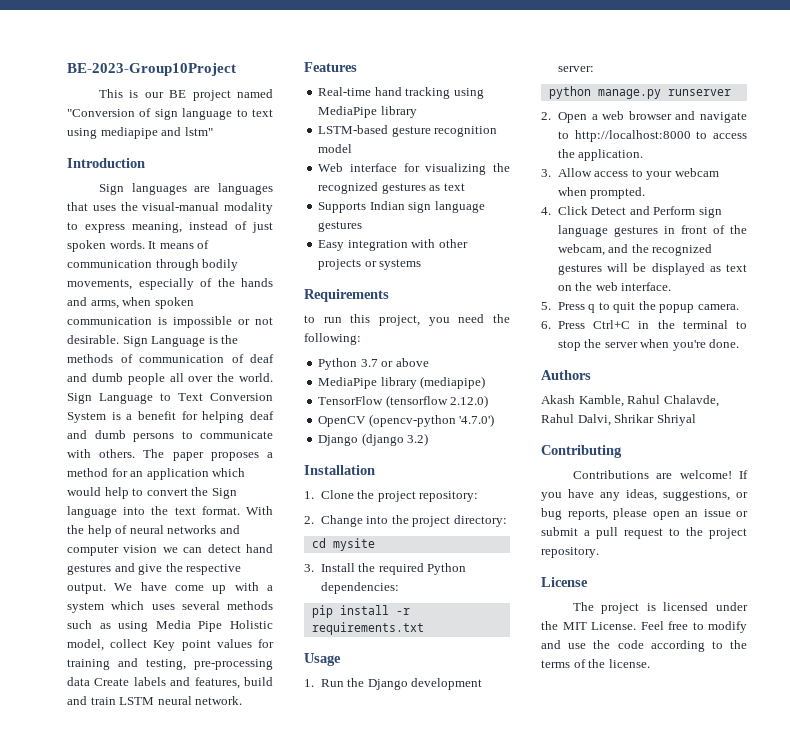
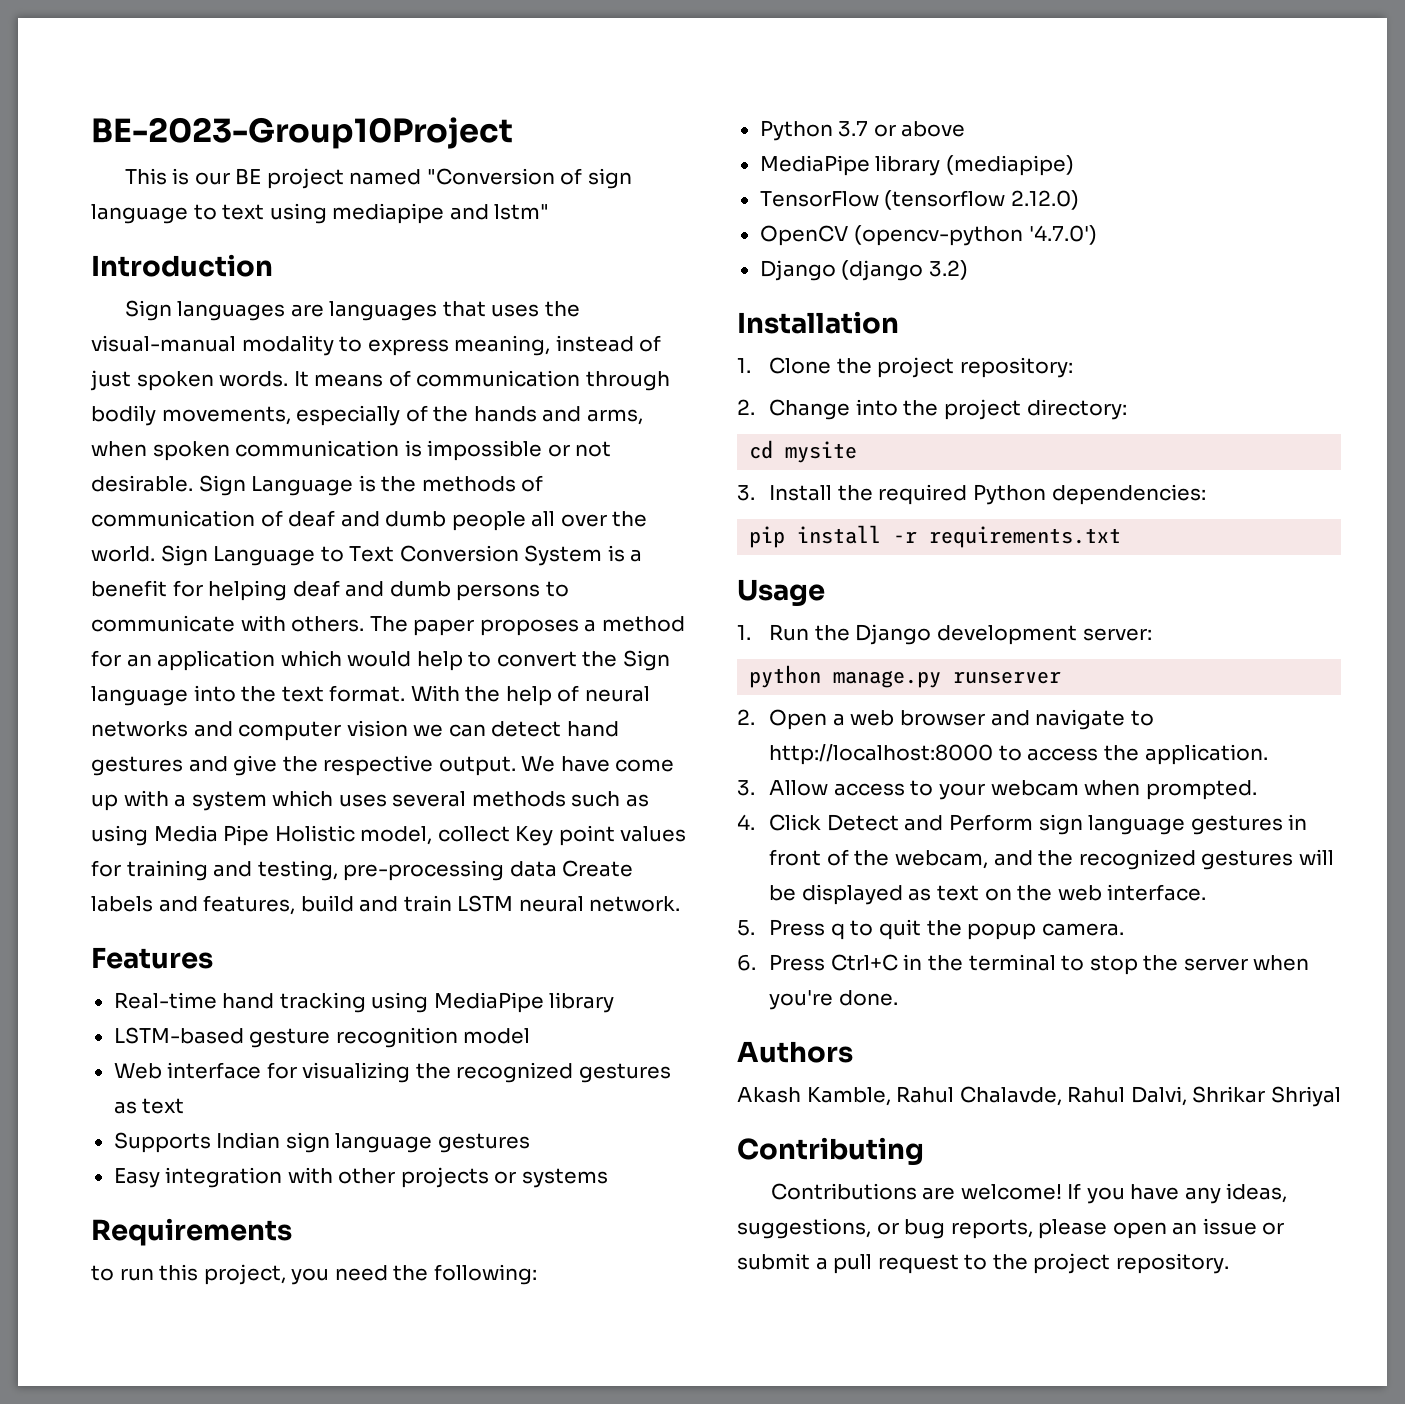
[541,577,588,587] [572,602,748,614] [541,621,747,633] [541,640,747,652] [541,659,650,668] // License // The project is licensed under the MIT License. Feel free to modify and use the code according to the terms of the license. -> (1229, 1263) none

